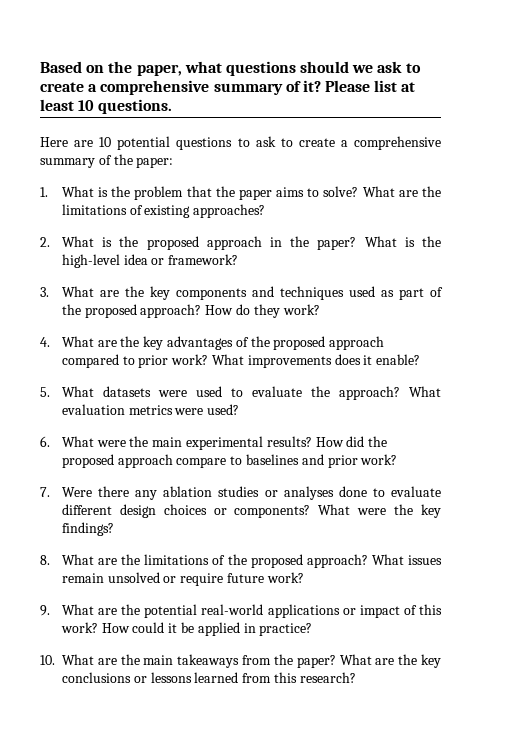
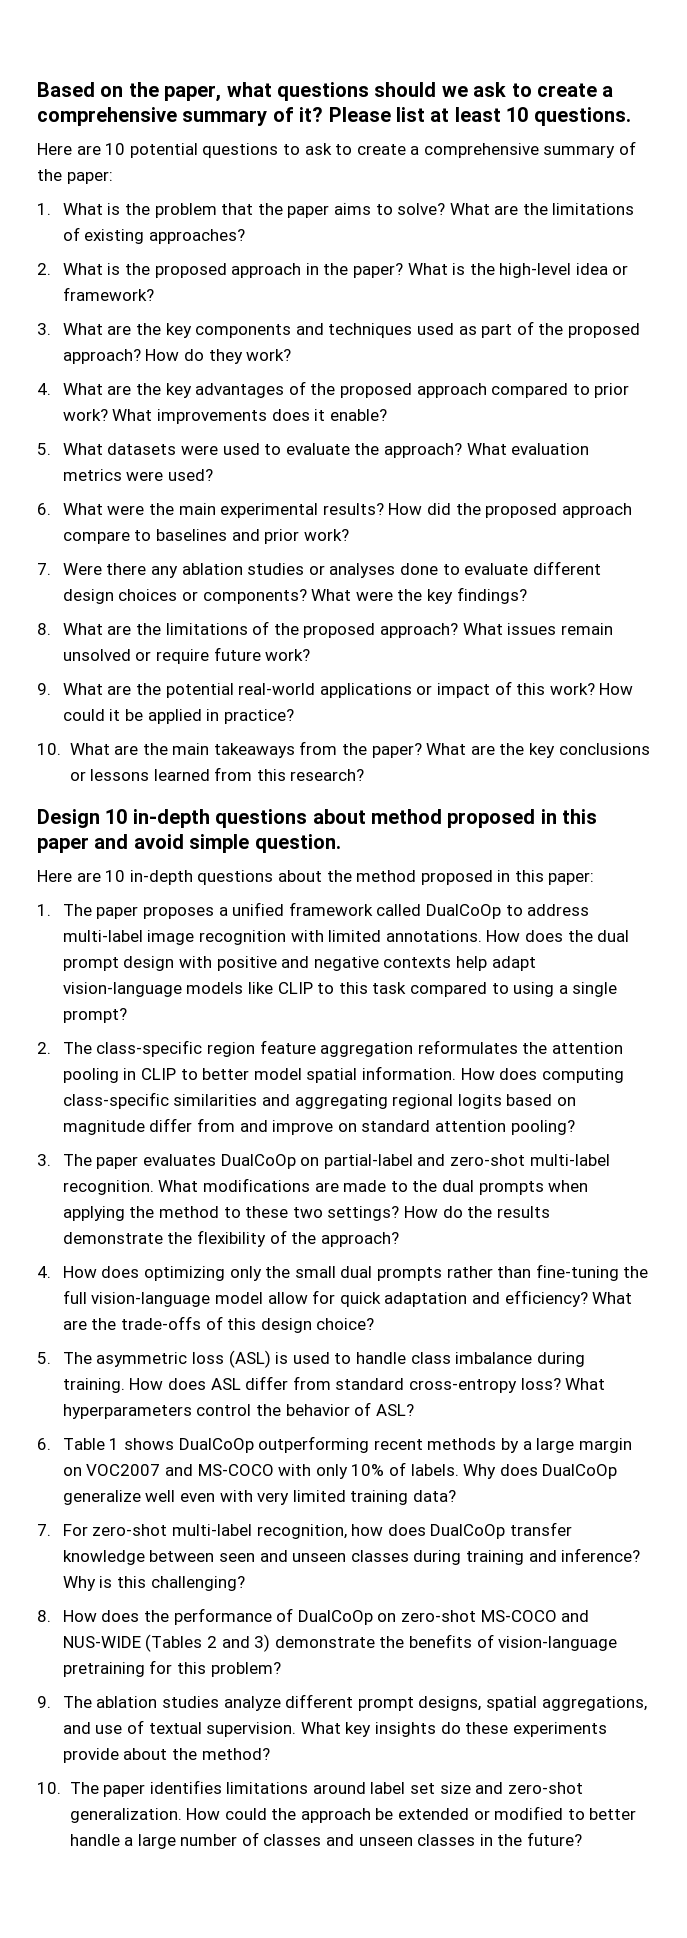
(356, 677) none -> [37,809,598,828] [37,834,341,853] [37,870,595,885] [37,902,590,919] [62,930,630,945] [62,956,536,971] [62,982,618,997] [62,1008,127,1023] [37,1040,623,1057] [62,1066,624,1083] [62,1092,576,1109] [62,1118,575,1135] [37,1154,610,1169] [62,1178,589,1195] [62,1206,550,1221] [62,1230,399,1247] [37,1264,649,1281] [62,1290,633,1307] [62,1316,375,1333] [37,1350,585,1368] [62,1376,606,1393] [62,1402,414,1419] [37,1436,632,1453] [62,1462,618,1479] [62,1490,456,1505] [37,1522,572,1539] [62,1548,641,1565] [62,1576,245,1591] [37,1608,590,1625] [62,1634,618,1652] [62,1660,281,1677] [37,1694,647,1711] [62,1720,607,1737] [62,1748,270,1763] [37,1780,583,1797] [69,1806,637,1823] [69,1832,582,1849] // Design 10 in-depth questions about method proposed in this paper and avoid simple question. // Here are 10 in-depth questions about the method proposed in this paper: // 1. The paper proposes a unified framework called DualCoOp to address multi-label image recognition with limited annotations. How does the dual prompt design with positive and negative contexts help adapt vision-language models like CLIP to this task compared to using a single prompt? // 2. The class-specific region feature aggregation reformulates the attention pooling in CLIP to better model spatial information. How does computing class-specific similarities and aggregating regional logits based on magnitude differ from and improve on standard attention pooling? // 3. The paper evaluates DualCoOp on partial-label and zero-shot multi-label recognition. What modifications are made to the dual prompts when applying the method to these two settings? How do the results demonstrate the flexibility of the approach? // 4. How does optimizing only the small dual prompts rather than fine-tuning the full vision-language model allow for quick adaptation and efficiency? What are the trade-offs of this design choice? // 5. The asymmetric loss (ASL) is used to handle class imbalance during training. How does ASL differ from standard cross-entropy loss? What hyperparameters control the behavior of ASL? // 6. Table 1 shows DualCoOp outperforming recent methods by a large margin on VOC2007 and MS-COCO with only 10% of labels. Why does DualCoOp generalize well even with very limited training data? // 7. For zero-shot multi-label recognition, how does DualCoOp transfer knowledge between seen and unseen classes during training and inference? Why is this challenging? // 8. How does the performance of DualCoOp on zero-shot MS-COCO and NUS-WIDE (Tables 2 and 3) demonstrate the benefits of vision-language pretraining for this problem? // 9. The ablation studies analyze different prompt designs, spatial aggregations, and use of textual supervision. What key insights do these experiments provide about the method? // 10. The paper identifies limitations around label set size and zero-shot generalization. How could the approach be extended or modified to better handle a large number of classes and unseen classes in the future?

